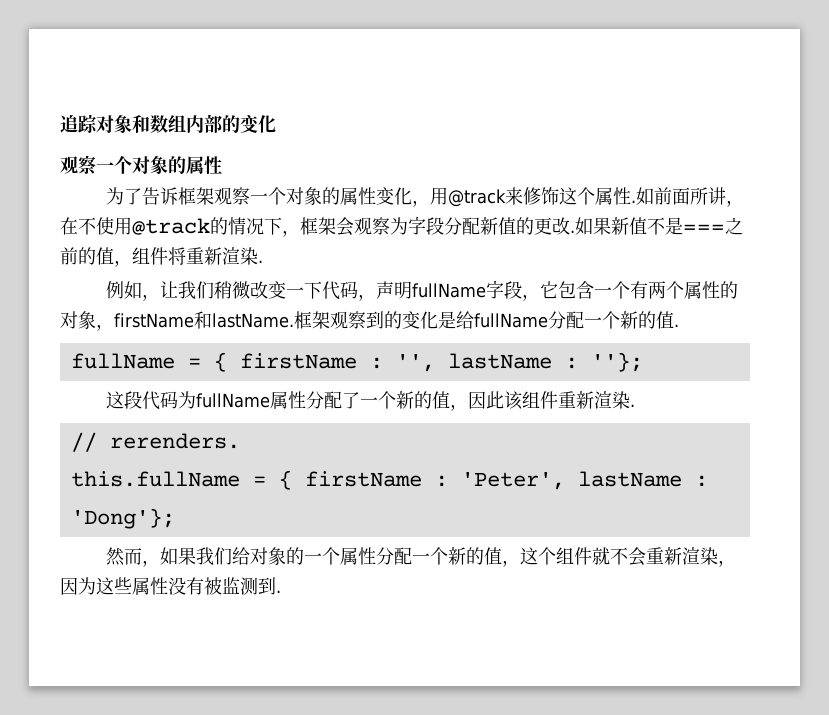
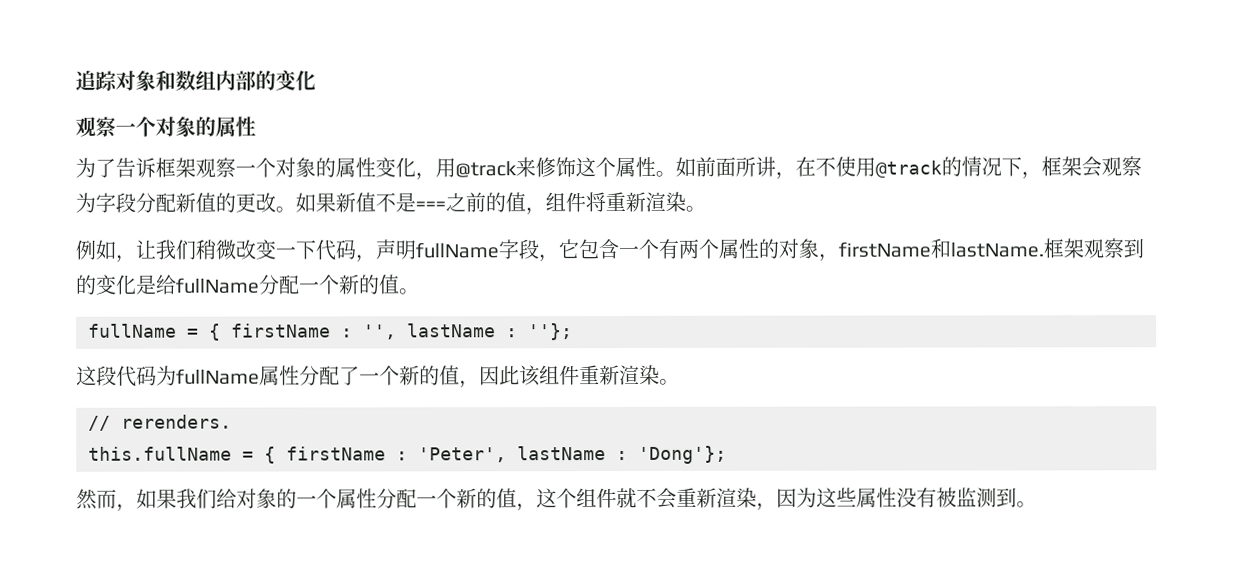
[630,200,636,203] . -> [655,170,676,177] 。
[570,230,575,233] . -> [275,206,296,213] 。
[258,260,263,263] . -> [685,205,706,212] 。
[674,324,679,327] . -> [398,288,420,295] 。
[629,404,635,407] . -> [659,378,680,385] 。
[276,590,281,593] . -> [1016,501,1037,508] 。

